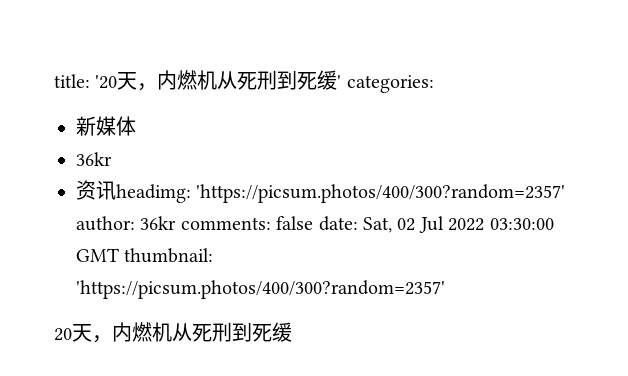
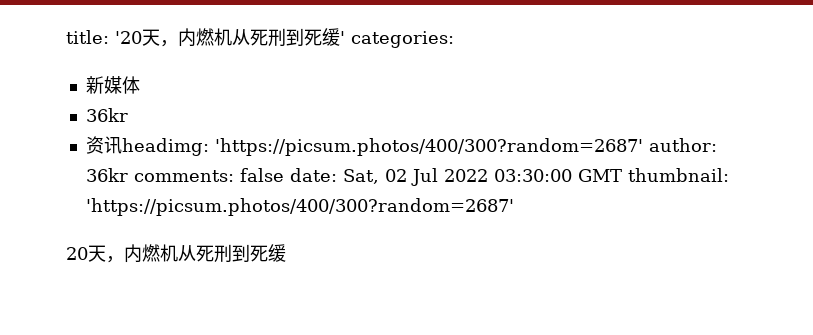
[196,184,566,203] 'https://picsum.photos/400/300?random=2357' -> [214,138,643,156] 'https://picsum.photos/400/300?random=2687'
[76,280,445,299] 'https://picsum.photos/400/300?random=2357' -> [85,198,514,216] 'https://picsum.photos/400/300?random=2687'

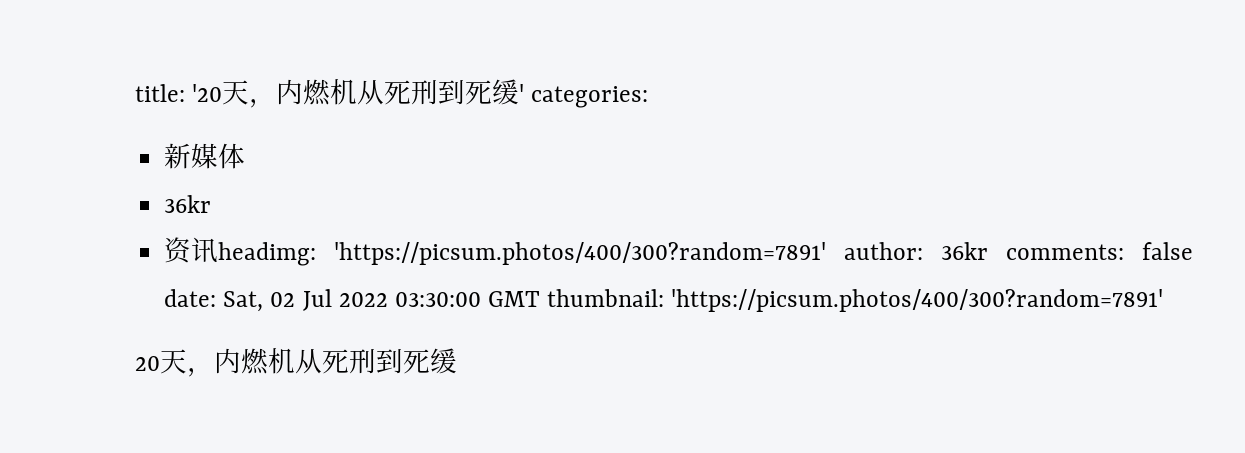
[214,138,643,156] 'https://picsum.photos/400/300?random=2687' -> [334,242,827,265] 'https://picsum.photos/400/300?random=7891'
[85,198,514,216] 'https://picsum.photos/400/300?random=2687' -> [671,289,1164,312] 'https://picsum.photos/400/300?random=7891'

